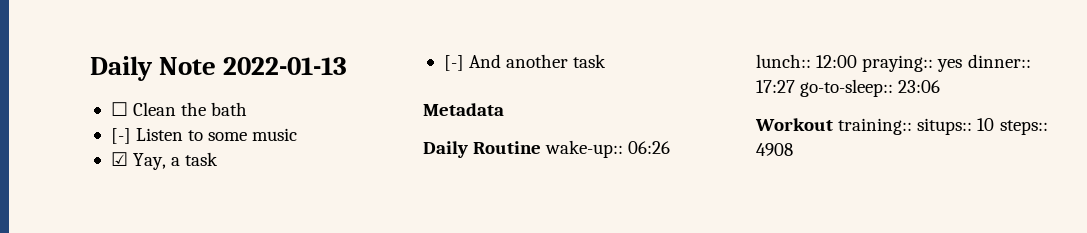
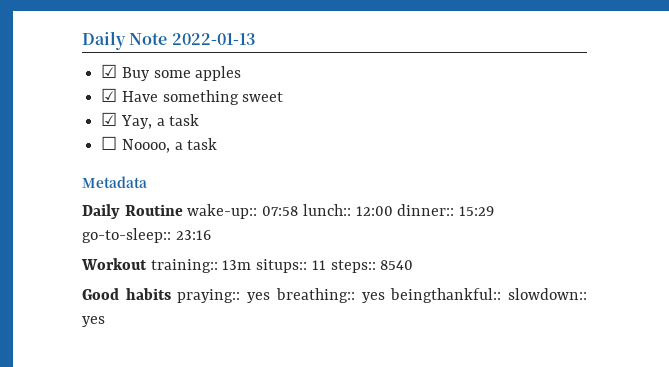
[110,102,248,116] [110,128,298,144] ☐ Clean the bath // [-] Listen to some music -> [101,64,242,81] [101,88,284,105] ☑ Buy some apples // ☑ Have something sweet
[443,54,569,71] [-] And another -> [101,136,183,153] ☐ Noooo, a
[628,141,671,154] 06:26 -> [262,206,299,216] 07:58
[862,54,1031,72] [756,79,941,97] [755,118,1048,135] [756,143,793,156] praying:: yes dinner:: 17:27 go-to-sleep:: 23:06 // Workout training:: situps:: 10 steps:: 4908 -> [397,204,495,216] [82,228,211,243] [81,258,414,273] [82,288,587,303] [82,316,105,327] dinner:: 15:29 go-to-sleep:: 23:16 // Workout training:: 13m situps:: 11 steps:: 8540 // Good habits praying:: yes breathing:: yes beingthankful:: slowdown:: yes

